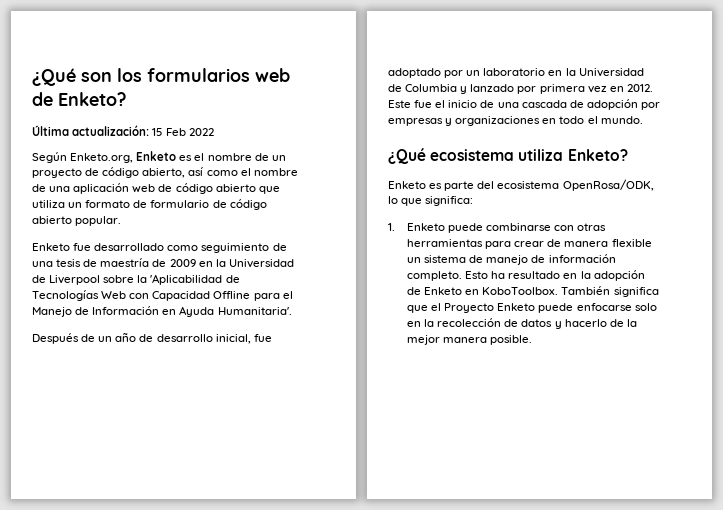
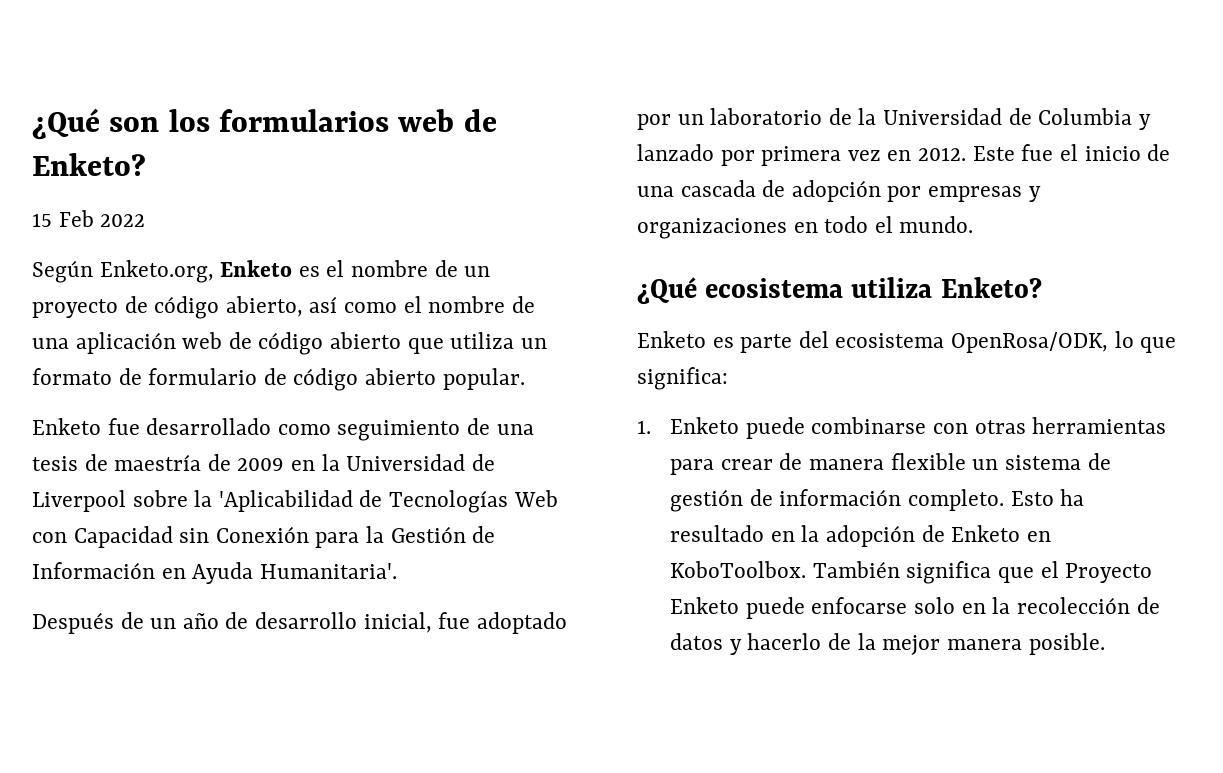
[32,125,150,136] Última actualización: -> (146, 164) none
[213,291,293,301] [32,307,72,317] Offline para el Manejo -> [179,526,466,548] sin Conexión para la Gestión
[548,70,563,76] en -> [828,108,852,125] de
[486,255,529,265] manejo -> [670,489,744,512] gestión

